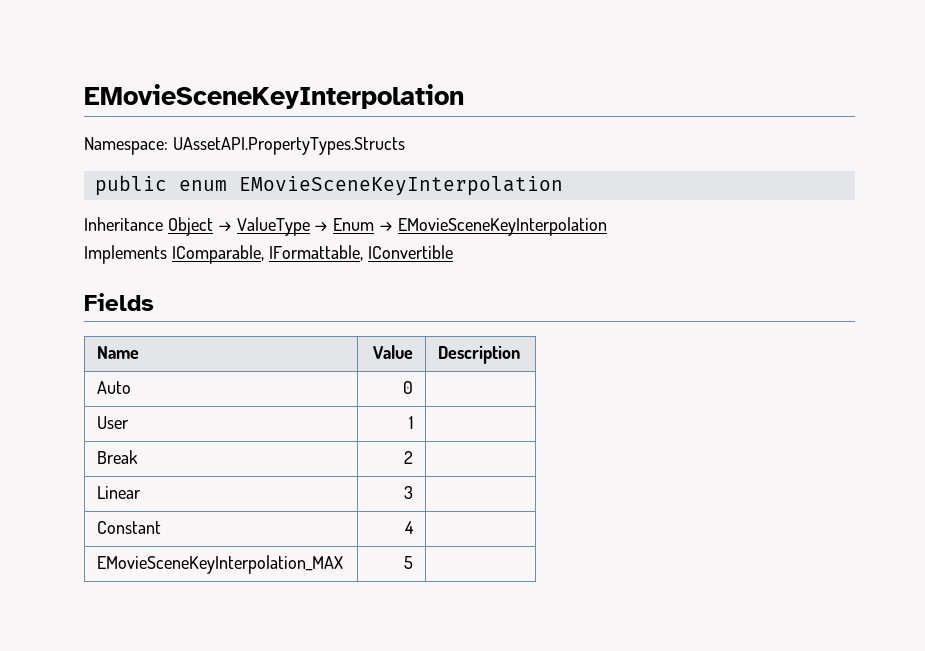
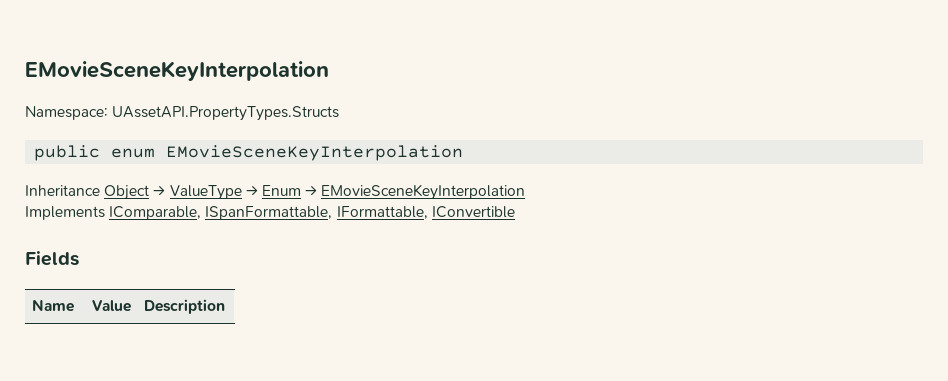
(264, 254) none -> [205,206,333,220] ISpanFormattable,
[97,381,132,394] [402,381,413,394] [97,416,130,429] [408,416,413,429] [97,450,139,464] [403,451,413,464] [97,486,142,499] [403,486,413,499] [97,521,162,534] [404,521,414,534] [97,555,344,574] [403,556,413,569] // Auto | 0 | // User | 1 | // Break | 2 | // Linear | 3 | // Constant | 4 | // EMovieSceneKeyInterpolation_MAX | 5 | -> (226, 306) none

